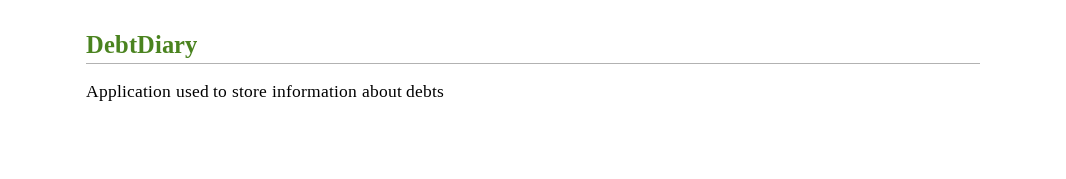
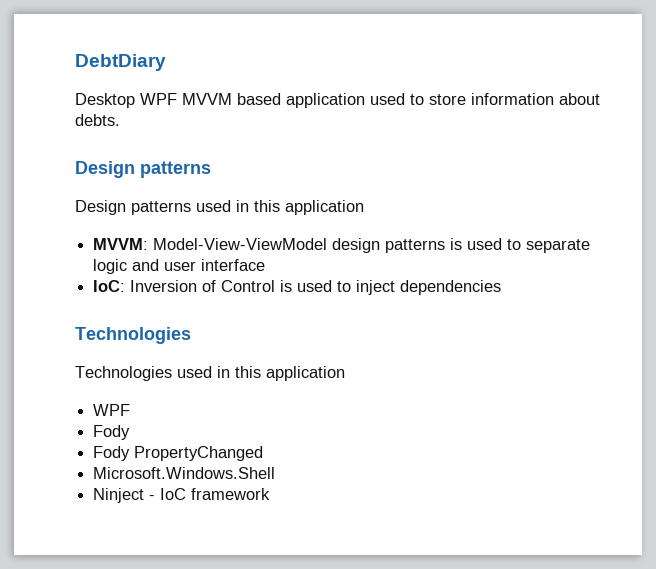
[86,85,171,101] Application -> [75,93,365,108] Desktop WPF MVVM based application
[406,85,445,97] debts -> [75,114,120,126] [75,161,211,178] [75,200,364,215] [93,238,591,253] [93,259,266,274] [93,280,502,295] [75,327,191,344] [75,366,345,381] [93,404,131,416] [93,425,131,440] [93,446,264,461] [93,467,276,479] [93,488,271,503] debts. // Design patterns // Design patterns used in this application // MVVM: Model-View-ViewModel design patterns is used to separate logic and user interface // IoC: Inversion of Control is used to inject dependencies // Technologies // Technologies used in this application // WPF // Fody // Fody PropertyChanged // Microsoft.Windows.Shell // Ninject - IoC framework

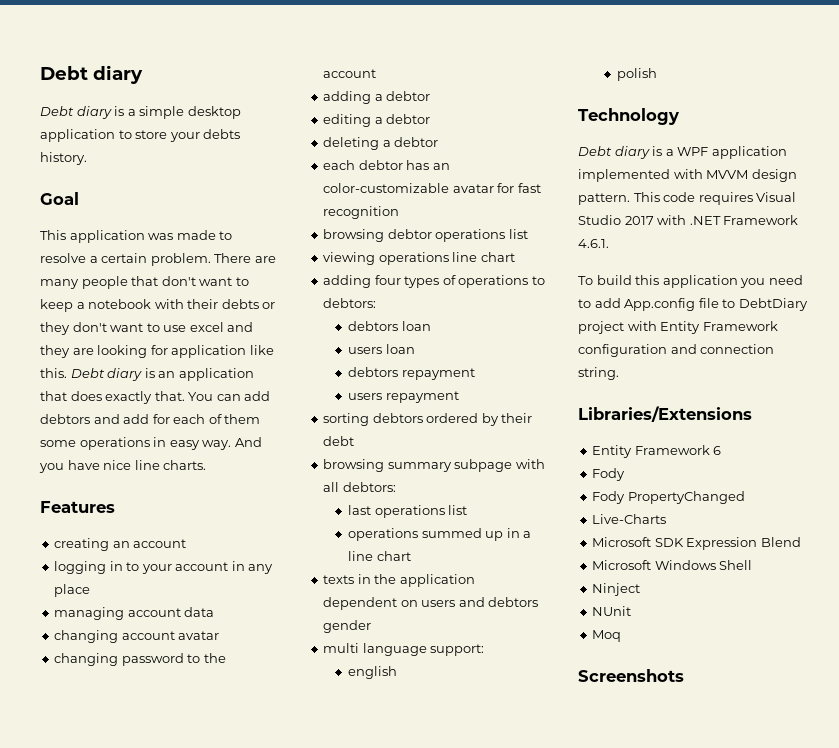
[75,54,166,71] [75,93,600,108] [75,114,120,126] [75,161,211,178] [75,200,364,215] [93,238,591,253] [93,259,266,274] [93,280,502,295] [75,327,191,344] [75,366,345,381] [93,404,131,416] [93,425,131,440] [93,446,264,461] [93,467,276,479] [93,488,271,503] DebtDiary // Desktop WPF MVVM based application used to store information about debts. // Design patterns // Design patterns used in this application // MVVM: Model-View-ViewModel design patterns is used to separate logic and user interface // IoC: Inversion of Control is used to inject dependencies // Technologies // Technologies used in this application // WPF // Fody // Fody PropertyChanged // Microsoft.Windows.Shell // Ninject - IoC framework -> [40,65,143,84] [40,106,241,119] [40,129,241,142] [40,152,87,165] [40,192,79,205] [40,230,233,243] [40,253,276,266] [40,276,249,289] [40,299,276,312] [40,322,254,335] [40,345,274,358] [40,368,254,381] [40,391,271,404] [40,414,261,424] [40,437,262,450] [39,460,207,473] [40,501,115,513] [54,538,187,551] [54,561,274,574] [54,584,91,597] [54,607,215,620] [54,630,220,643] [54,653,226,666] [323,69,377,78] [323,91,431,104] [323,114,431,127] [323,137,439,150] [323,160,450,170] [323,183,541,193] [323,206,400,219] [323,229,528,242] [323,252,515,265] [323,275,545,288] [323,298,377,308] [348,321,431,331] [348,344,415,354] [348,367,475,380] [348,391,459,403] [323,413,533,426] [323,436,355,446] [323,459,545,472] [323,482,396,492] [348,505,468,518] [348,528,532,541] [348,551,411,561] [323,574,475,587] [323,597,539,610] [323,620,372,633] [323,643,485,656] [348,666,398,679] [617,68,658,81] [578,108,679,125] [578,146,787,159] [578,169,797,182] [578,192,797,205] [578,215,799,225] [578,239,609,248] [578,275,803,288] [578,298,808,311] [578,321,778,334] [578,344,775,357] [578,367,619,380] [578,406,752,422] [592,445,722,458] [592,468,626,481] [592,491,745,504] [592,514,667,524] [592,537,801,550] [592,560,753,570] [592,583,641,596] [592,606,632,616] [592,630,622,642] [578,669,684,682] Debt diary // Debt diary is a simple desktop application to store your debts history. // Goal // This application was made to resolve a certain problem. There are many people that don't want to keep a notebook with their debts or they don't want to use excel and they are looking for application like this. Debt diary is an application that does exactly that. You can add debtors and add for each of them some operations in easy way. And you have nice line charts. // Features // creating an account // logging in to your account in any place // managing account data // changing account avatar // changing password to the account // adding a debtor // editing a debtor // deleting a debtor // each debtor has an color-customizable avatar for fast recognition // browsing debtor operations list // viewing operations line chart // adding four types of operations to debtors: // debtors loan // users loan // debtors repayment // users repayment // sorting debtors ordered by their debt // browsing summary subpage with all debtors: // last operations list // operations summed up in a line chart // texts in the application dependent on users and debtors gender // multi language support: // english // polish // Technology // Debt diary is a WPF application implemented with MVVM design pattern. This code requires Visual Studio 2017 with .NET Framework 4.6.1. // To build this application you need to add App.config file to DebtDiary project with Entity Framework configuration and connection string. // Libraries/Extensions // Entity Framework 6 // Fody // Fody PropertyChanged // Live-Charts // Microsoft SDK Expression Blend // Microsoft Windows Shell // Ninject // NUnit // Moq // Screenshots

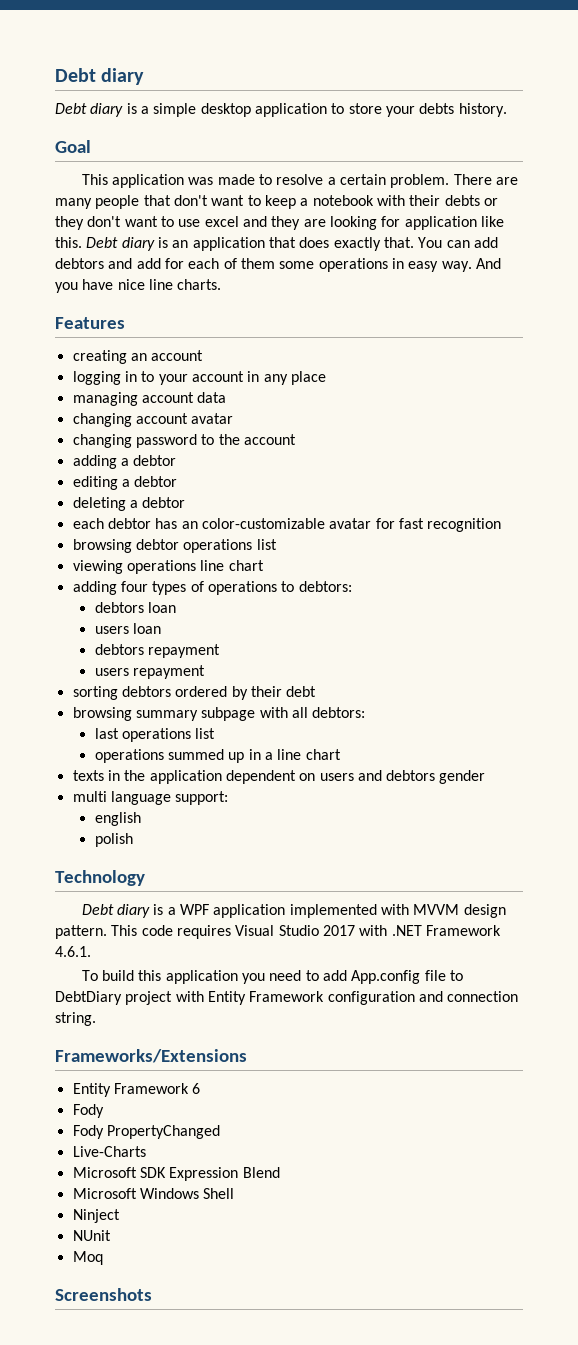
[578,406,752,422] Libraries/Extensions -> [55,1049,247,1063] Frameworks/Extensions

